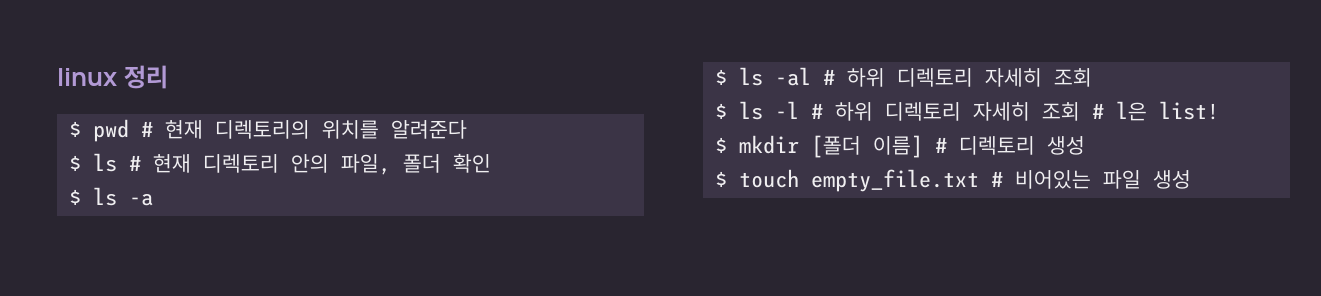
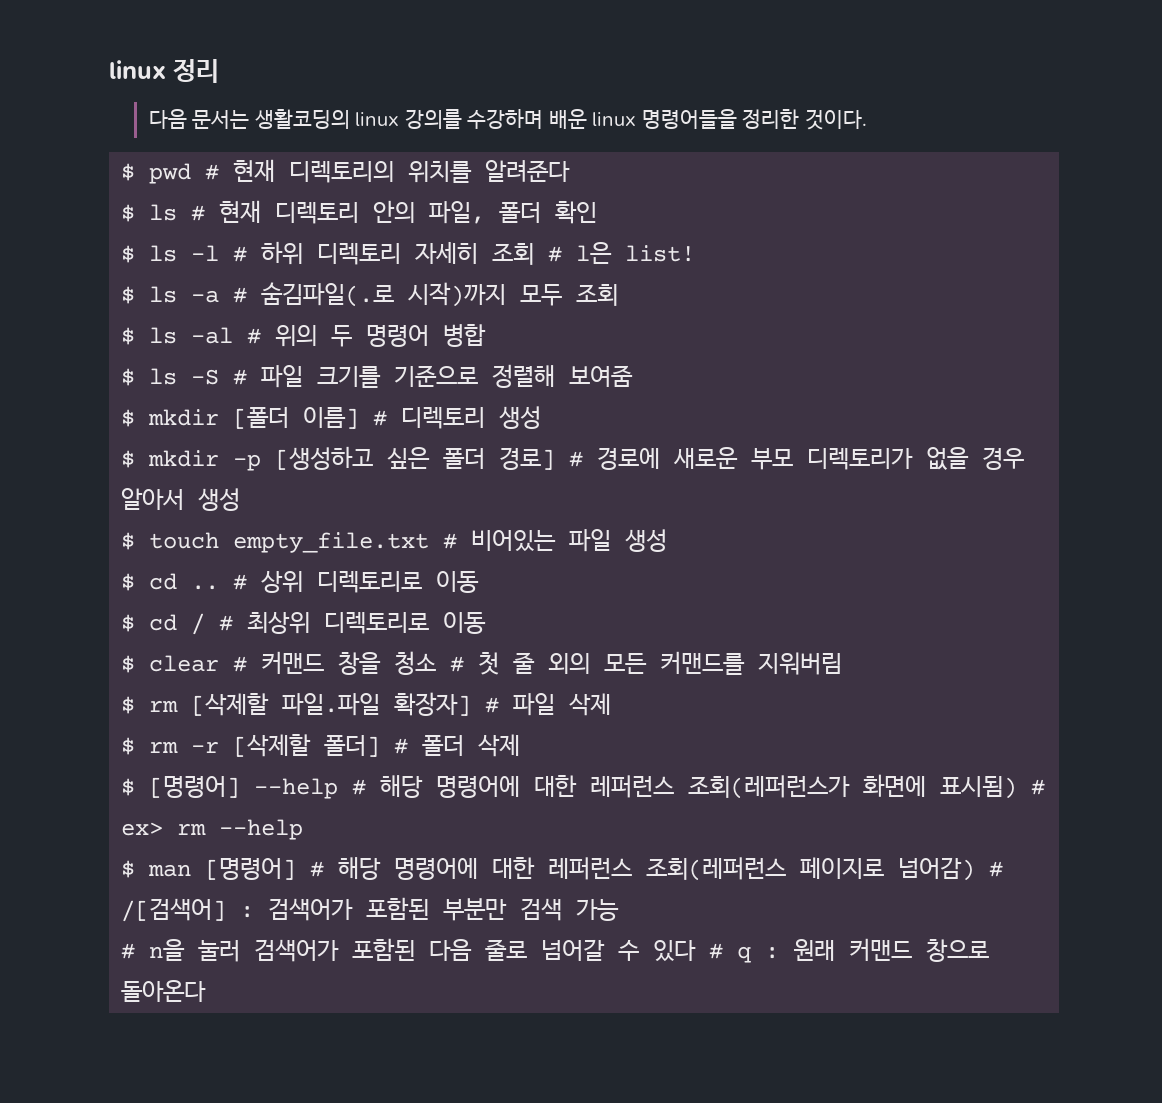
(168, 77) none -> [148,109,867,130] // 다음 문서는 생활코딩의 linux 강의를 수강하며 배운 linux 명령어들을 정리한 것이다.
[69,187,154,206] [715,67,1093,87] // $ ls -a // $ ls -al # 하위 디렉토리 자세히 조회 -> (598, 212) none
(1220, 110) none -> [121,282,619,307] [121,324,487,347] [121,364,634,388] // $ ls -a # 숨김파일(.로 시작)까지 모두 조회 // $ ls -al # 위의 두 명령어 병합 // $ ls -S # 파일 크기를 기준으로 정렬해 보여줌
(1086, 145) none -> [121,446,1025,471] [121,488,241,511] // $ mkdir -p [생성하고 싶은 폴더 경로] # 경로에 새로운 부모 디렉토리가 없을 경우 알아서 생성
(1192, 179) none -> [121,571,480,593] [121,612,487,635] [121,651,843,675] [121,692,612,716] [121,734,521,757] [121,774,1046,799] [121,819,304,840] [121,857,1004,881] [121,897,620,922] [121,938,990,963] [121,980,207,1002] // $ cd .. # 상위 디렉토리로 이동 // $ cd / # 최상위 디렉토리로 이동 // $ clear # 커맨드 창을 청소 # 첫 줄 외의 모든 커맨드를 지워버림 // $ rm [삭제할 파일.파일 확장자] # 파일 삭제 // $ rm -r [삭제할 폴더] # 폴더 삭제 // $ [명령어] --help # 해당 명령어에 대한 레퍼런스 조회(레퍼런스가 화면에 표시됨) # ex> rm --help // $ man [명령어] # 해당 명령어에 대한 레퍼런스 조회(레퍼런스 페이지로 넘어감) # /[검색어] : 검색어가 포함된 부분만 검색 가능 // # n을 눌러 검색어가 포함된 다음 줄로 넘어갈 수 있다 # q : 원래 커맨드 창으로 돌아온다

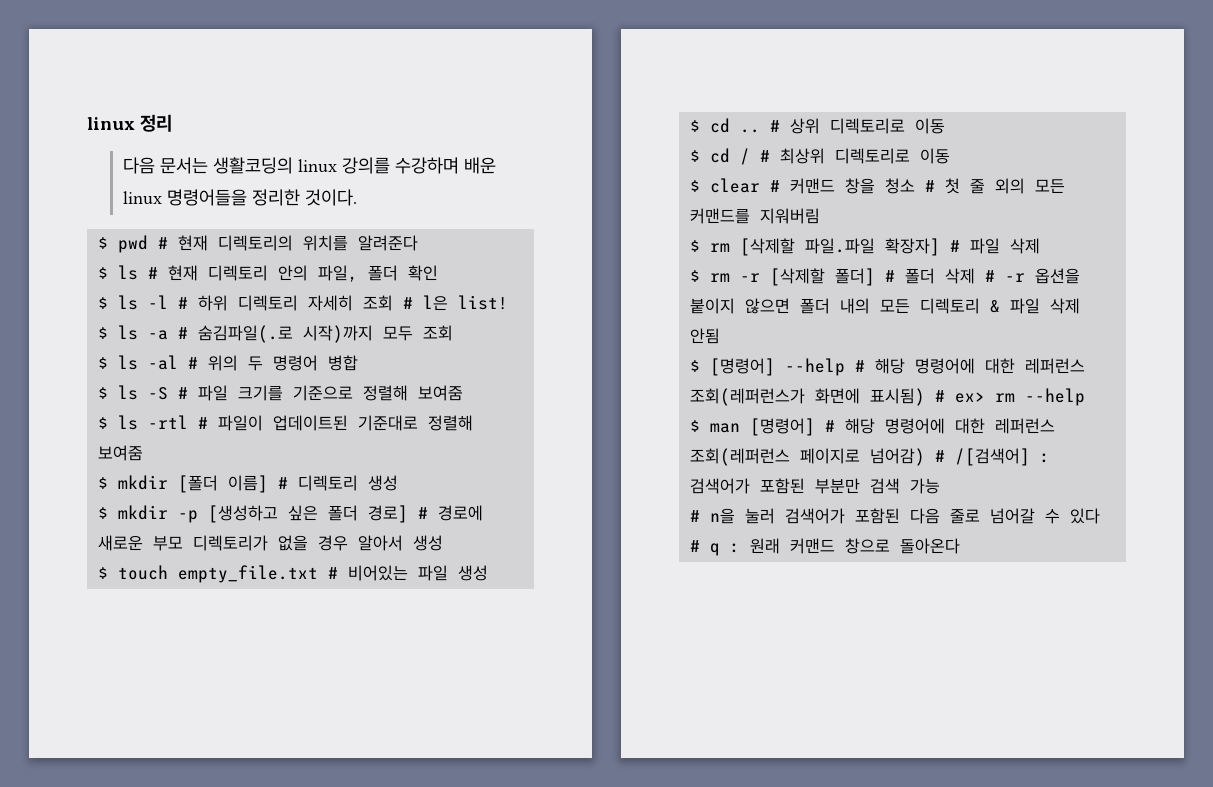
(634, 376) none -> [98,415,474,431] [98,445,144,461] // $ ls -rtl # 파일이 업데이트된 기준대로 정렬해 보여줌
(521, 745) none -> [985,268,1081,284] [690,298,1081,314] [690,328,721,344] # -r 옵션을 붙이지 않으면 폴더 내의 모든 디렉토리 & 파일 삭제 안됨

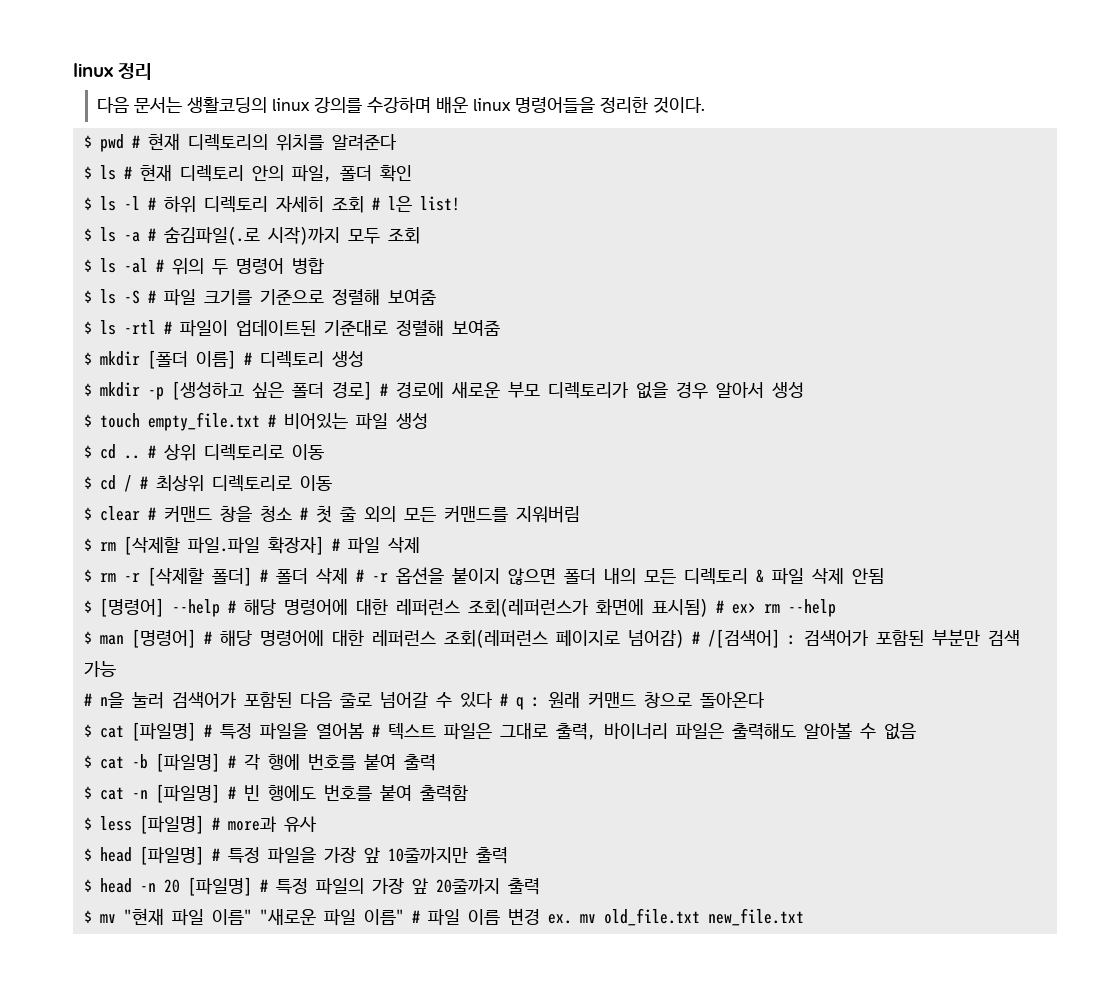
(961, 546) none -> [83,722,916,741] [83,753,436,772] [83,784,468,803] [83,815,317,834] [83,846,508,865] [83,877,540,896] [83,908,804,926] // $ cat [파일명] # 특정 파일을 열어봄 # 텍스트 파일은 그대로 출력, 바이너리 파일은 출력해도 알아볼 수 없음 // $ cat -b [파일명] # 각 행에 번호를 붙여 출력 // $ cat -n [파일명] # 빈 행에도 번호를 붙여 출력함 // $ less [파일명] # more과 유사 // $ head [파일명] # 특정 파일을 가장 앞 10줄까지만 출력 // $ head -n 20 [파일명] # 특정 파일의 가장 앞 20줄까지 출력 // $ mv "현재 파일 이름" "새로운 파일 이름" # 파일 이름 변경 ex. mv old_file.txt new_file.txt

